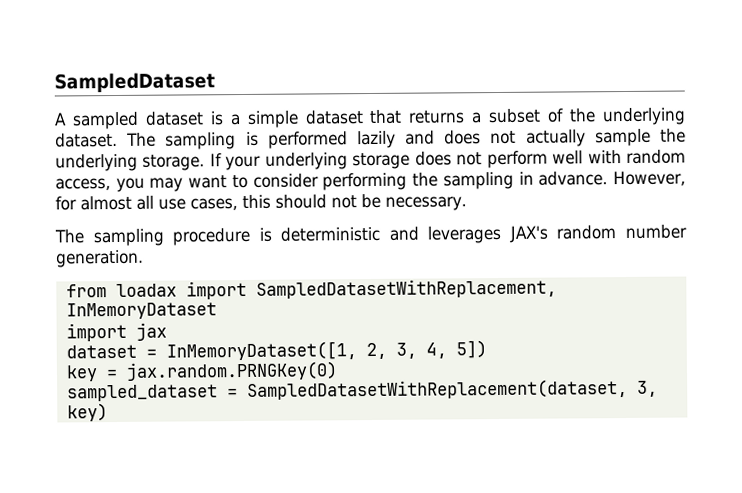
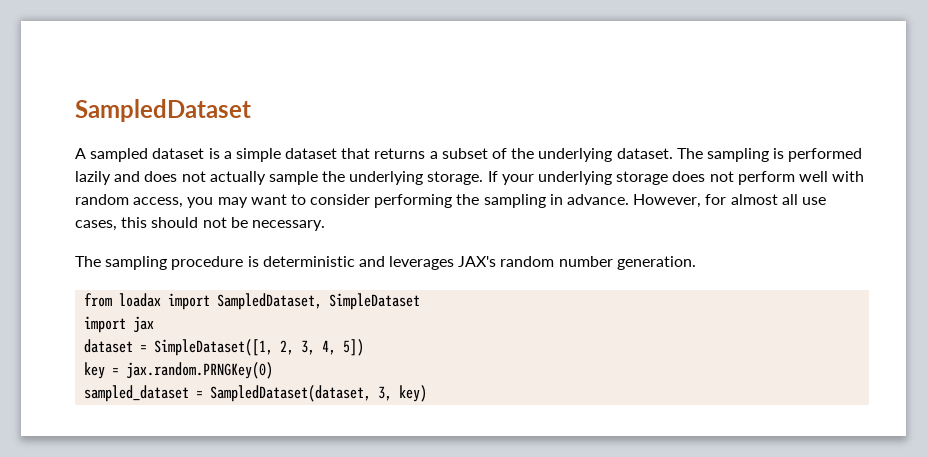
[255,278,557,299] [65,302,217,320] SampledDatasetWithReplacement, InMemoryDataset -> [217,293,421,310] SampledDataset, SimpleDataset
[165,341,357,361] InMemoryDataset([1, -> [154,339,274,356] SimpleDataset([1,
[246,378,628,400] SampledDatasetWithReplacement(dataset, -> [210,385,372,402] SampledDataset(dataset,

